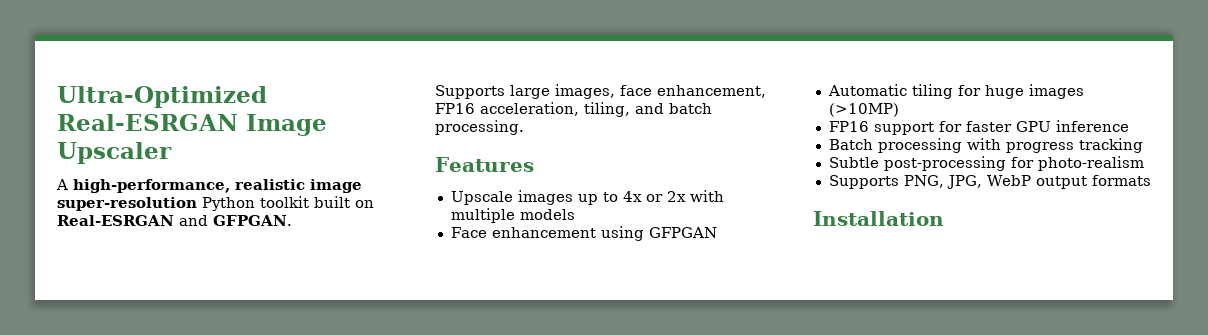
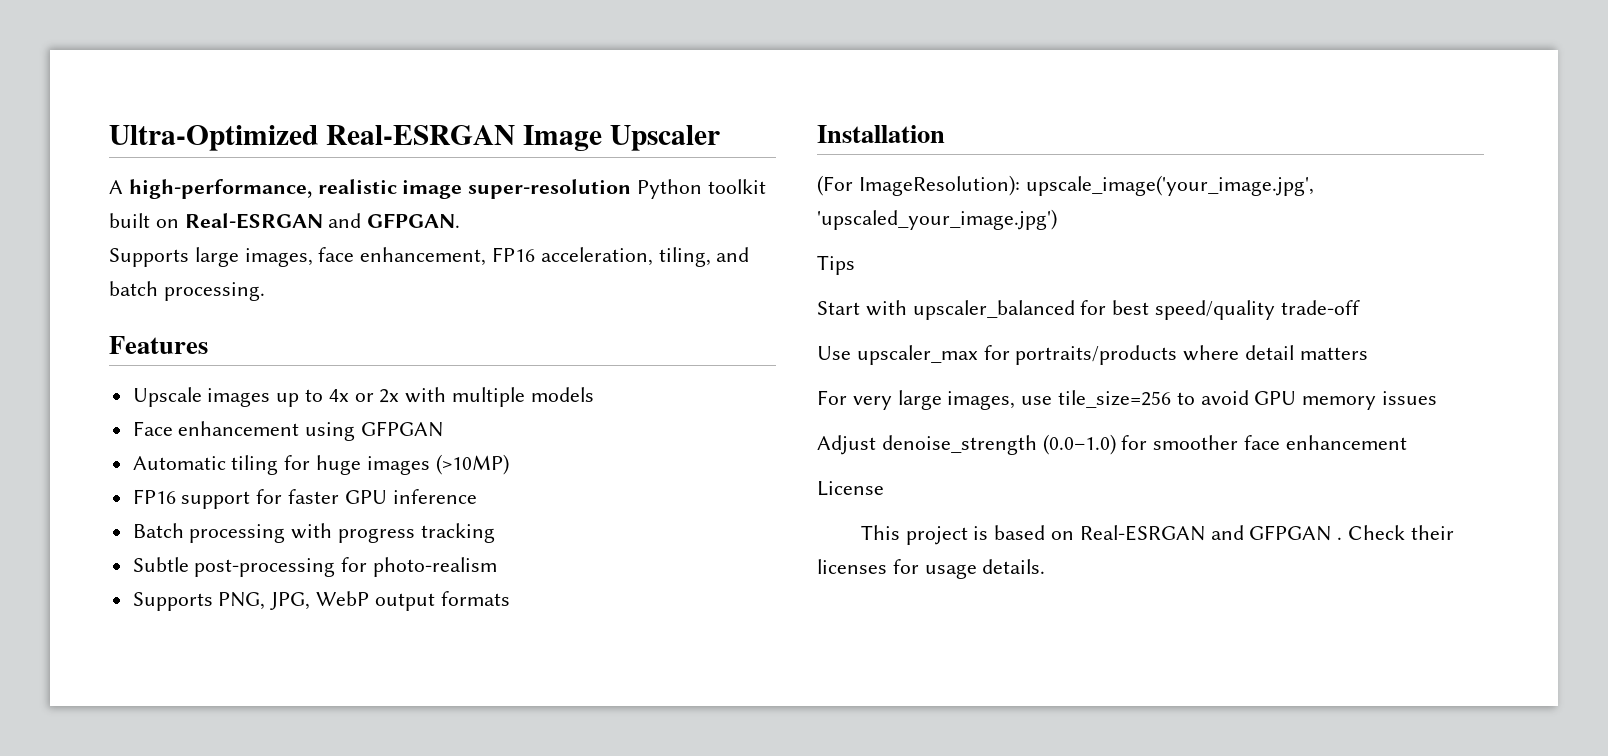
(944, 218) none -> [817,175,1314,196] [817,209,1057,230] [817,255,855,275] [817,300,1360,320] [817,345,1368,365] [817,390,1438,410] [817,434,1407,455] [817,481,884,496] [860,525,1454,545] [817,559,1046,579] // (For ImageResolution): upscale_image('your_image.jpg', 'upscaled_your_image.jpg') // Tips // Start with upscaler_balanced for best speed/quality trade-off // Use upscaler_max for portraits/products where detail matters // For very large images, use tile_size=256 to avoid GPU memory issues // Adjust denoise_strength (0.0–1.0) for smoother face enhancement // License // This project is based on Real-ESRGAN and GFPGAN . Check their licenses for usage details.

